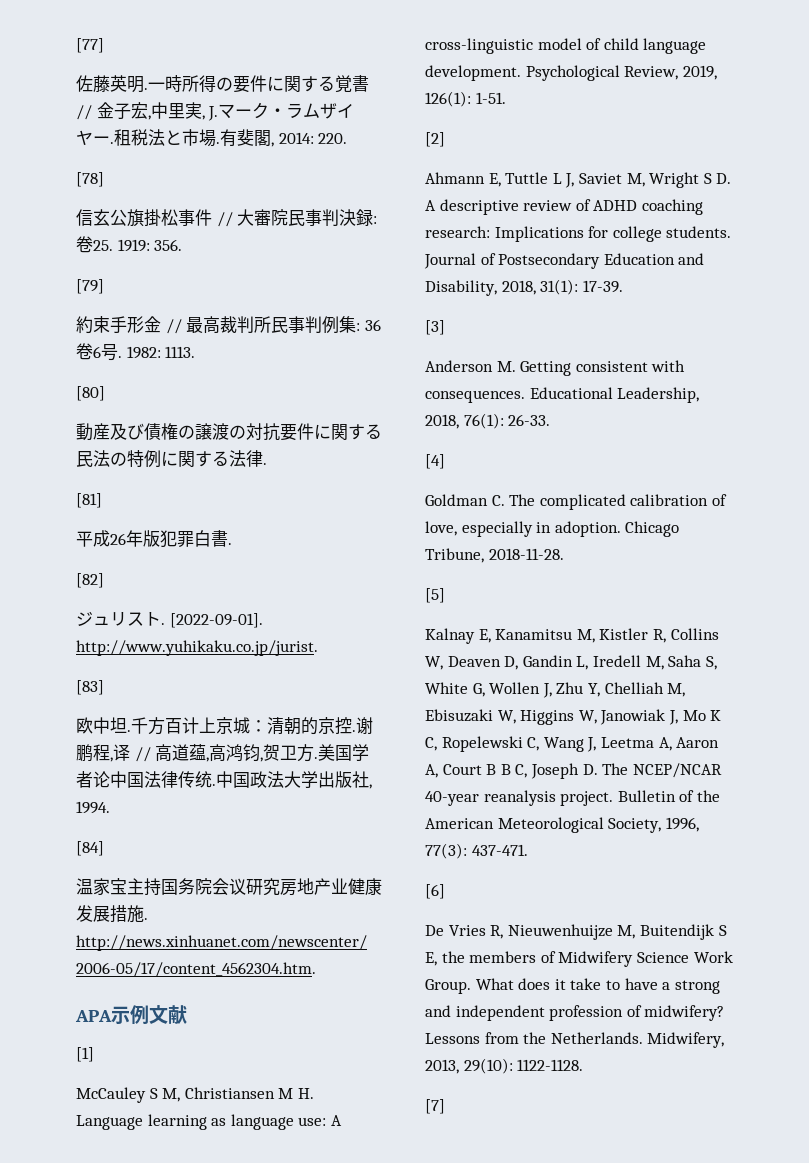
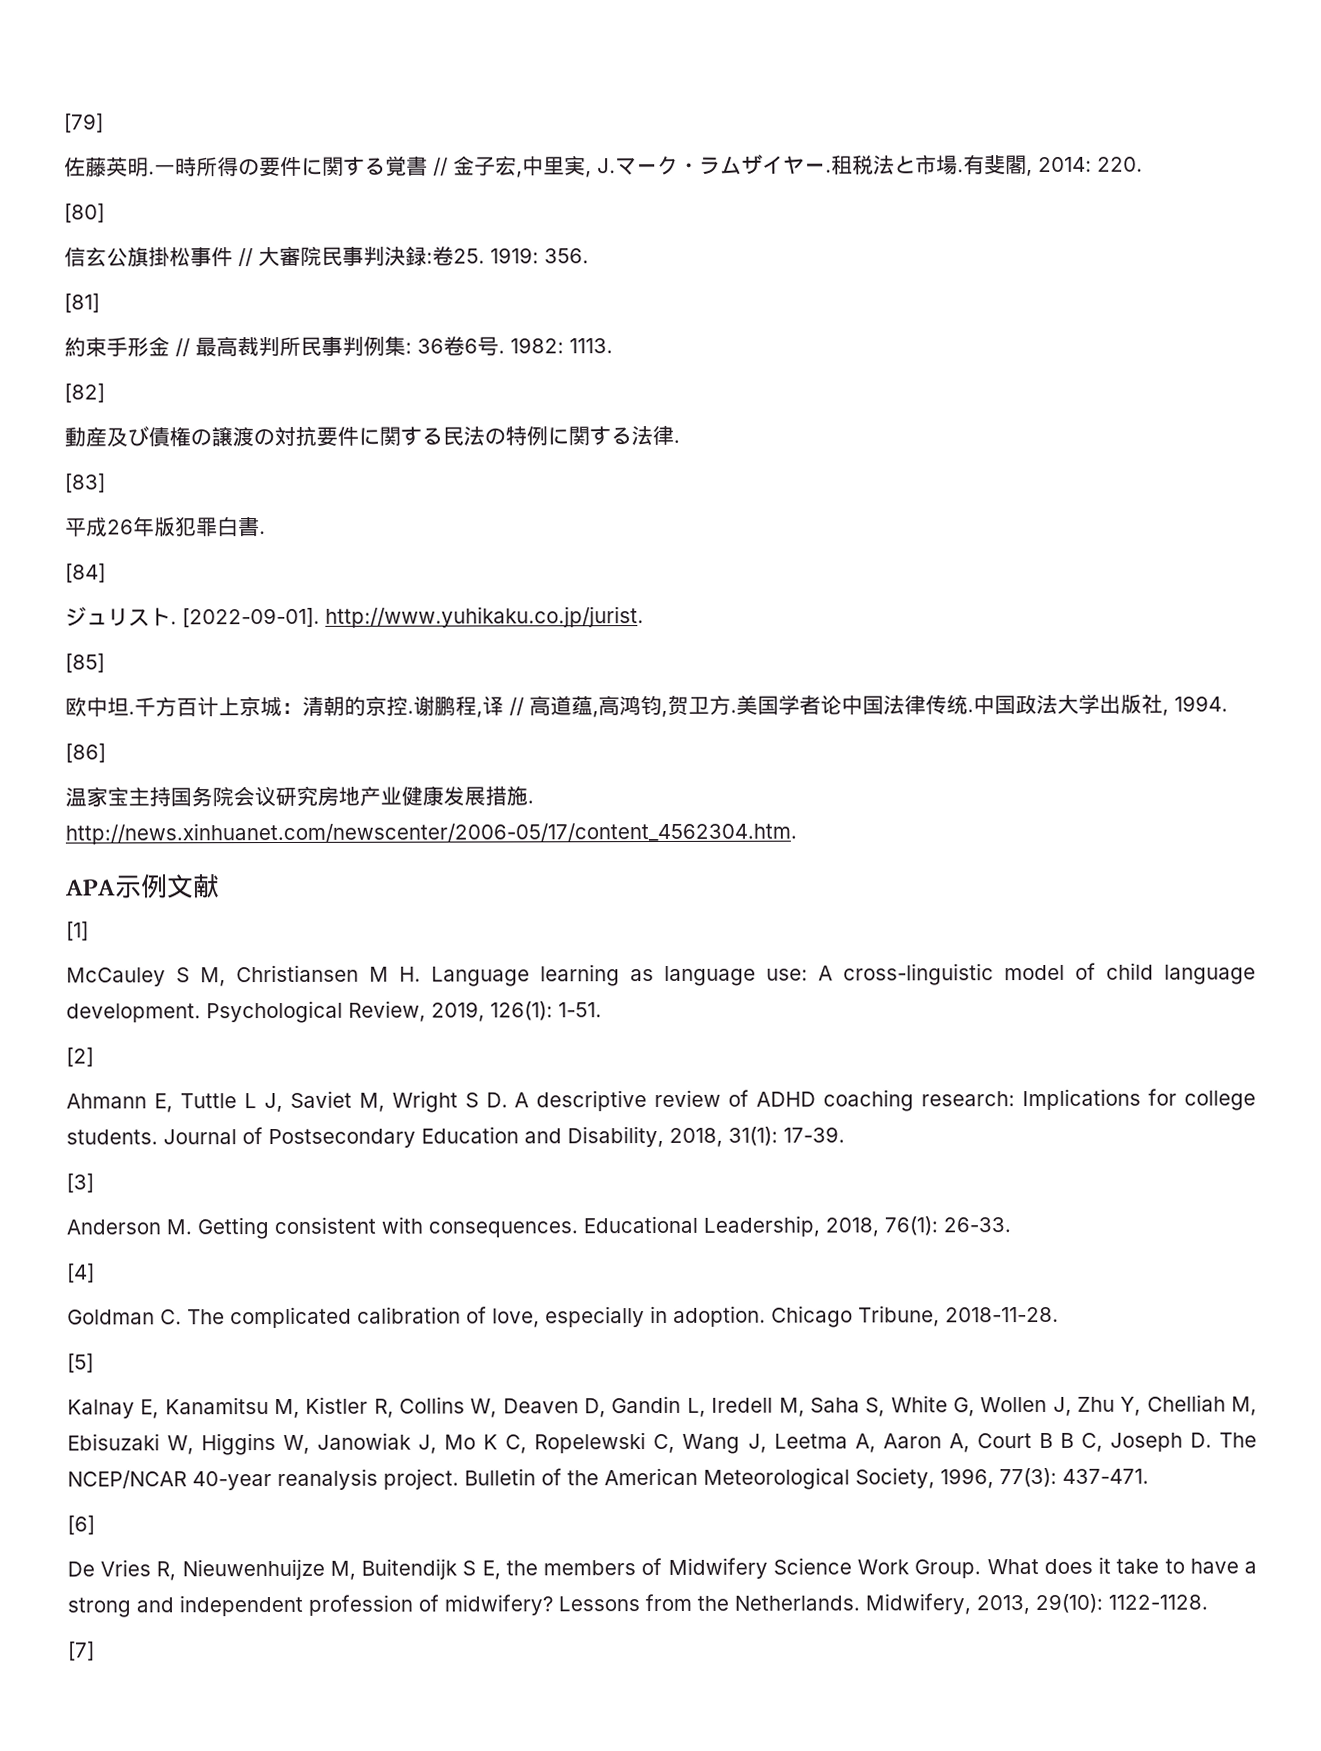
[76,38,104,53] [77] -> [64,113,104,133] [79]
[76,172,104,187] [78] -> [64,203,105,223] [80]
[76,279,104,294] [79] -> [64,293,100,313] [81]
[76,386,105,401] [80] -> [64,383,105,403] [82]
[76,493,102,508] [81] -> [64,473,105,493] [83]
[76,573,104,588] [82] -> [65,563,106,583] [84]
[76,680,104,695] [83] -> [65,653,105,673] [85]
[76,841,104,856] [84] -> [65,743,106,763] [86]

